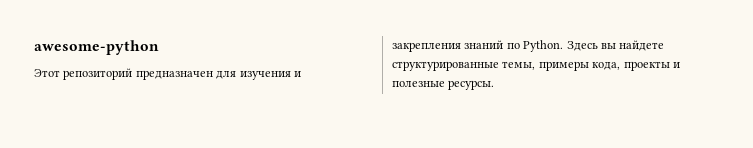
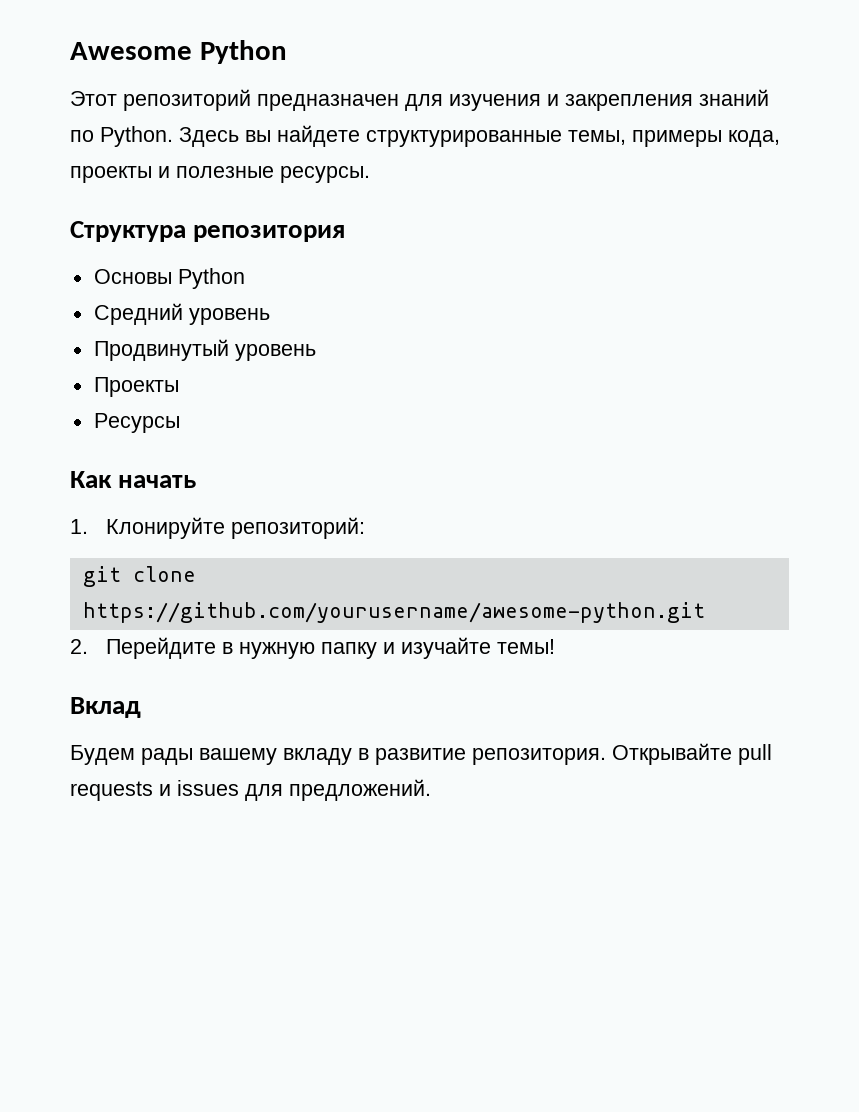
[34,40,159,55] awesome-python -> [70,40,287,64] Awesome Python
(495, 85) none -> [70,221,346,242] [93,268,245,289] [93,303,270,325] [93,339,316,361] [93,377,179,397] [93,413,180,433] [70,471,197,488] [70,517,366,539] [82,566,196,587] [82,602,705,623] [70,637,556,659] [70,697,141,718] [70,743,772,765] [70,779,431,801] // Структура репозитория // Основы Python // Средний уровень // Продвинутый уровень // Проекты // Ресурсы // Как начать // 1. Клонируйте репозиторий: // git clone https://github.com/yourusername/awesome-python.git // 2. Перейдите в нужную папку и изучайте темы! // Вклад // Будем рады вашему вкладу в развитие репозитория. Открывайте pull requests и issues для предложений.

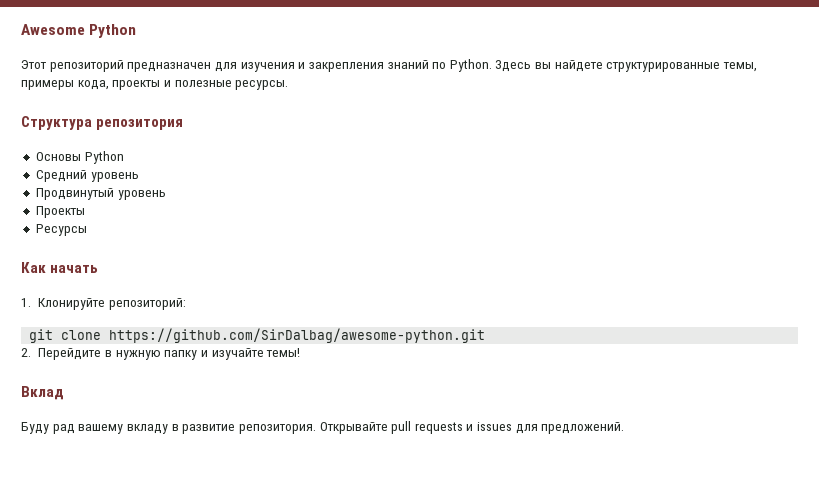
[82,602,705,623] https://github.com/yourusername/awesome-python.git -> [109,328,486,343] https://github.com/SirDalbag/awesome-python.git
[70,745,193,765] Будем рады -> [21,422,75,434] Буду рад

